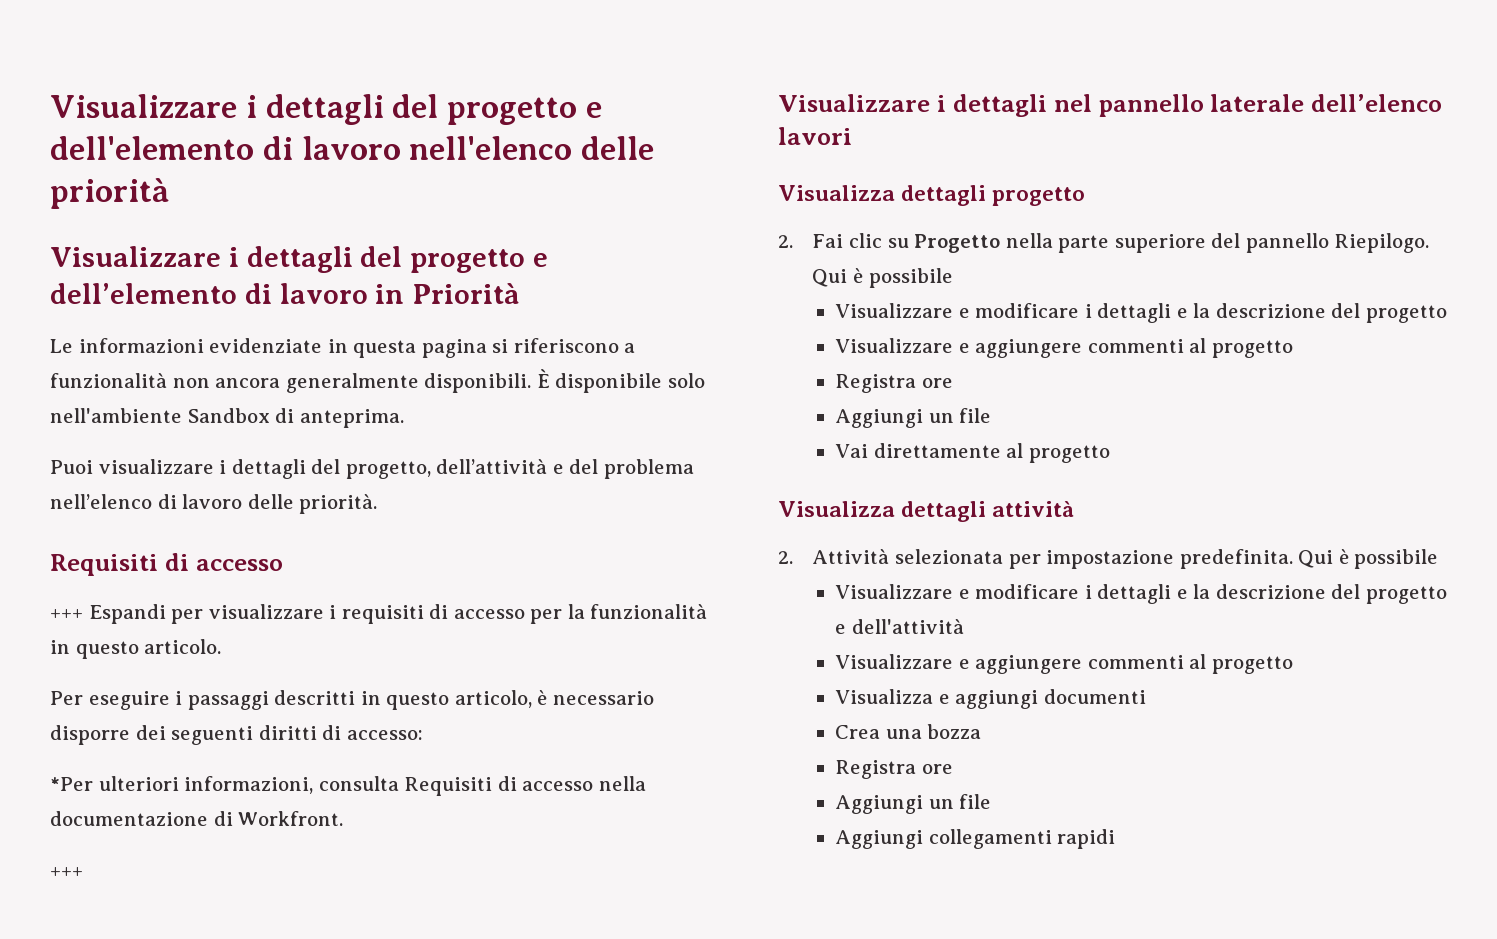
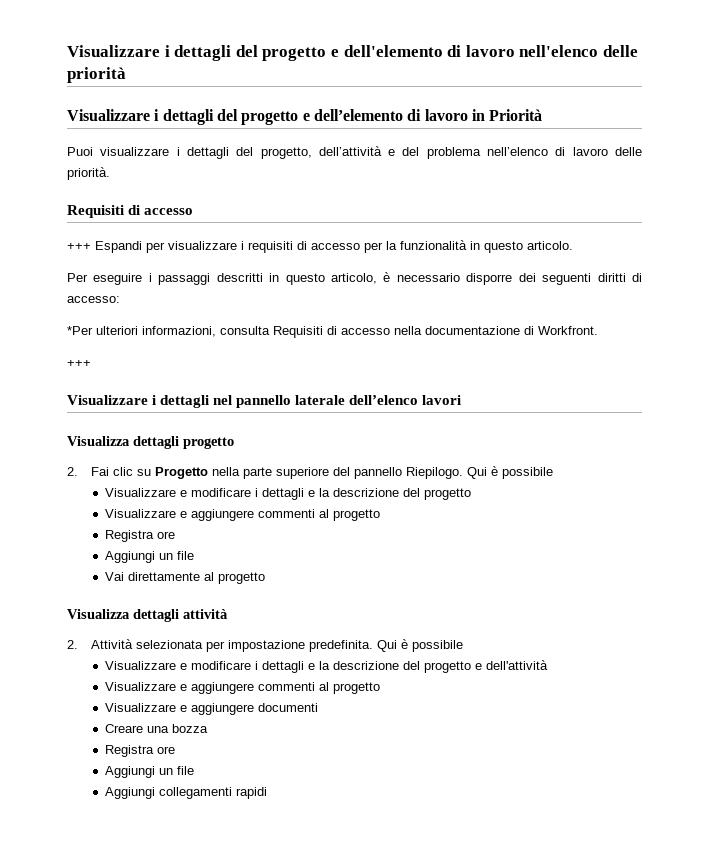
[50,338,636,358] [50,369,705,393] [50,408,404,428] // Le informazioni evidenziate in questa pagina si riferiscono a funzionalità non ancora generalmente disponibili. È disponibile solo nell'ambiente Sandbox di anteprima. -> (543, 115) none
[834,689,1039,709] Visualizza e aggiungi -> [105,703,255,715] Visualizzare e aggiungere
[834,725,880,739] Crea -> [105,724,144,733] Creare

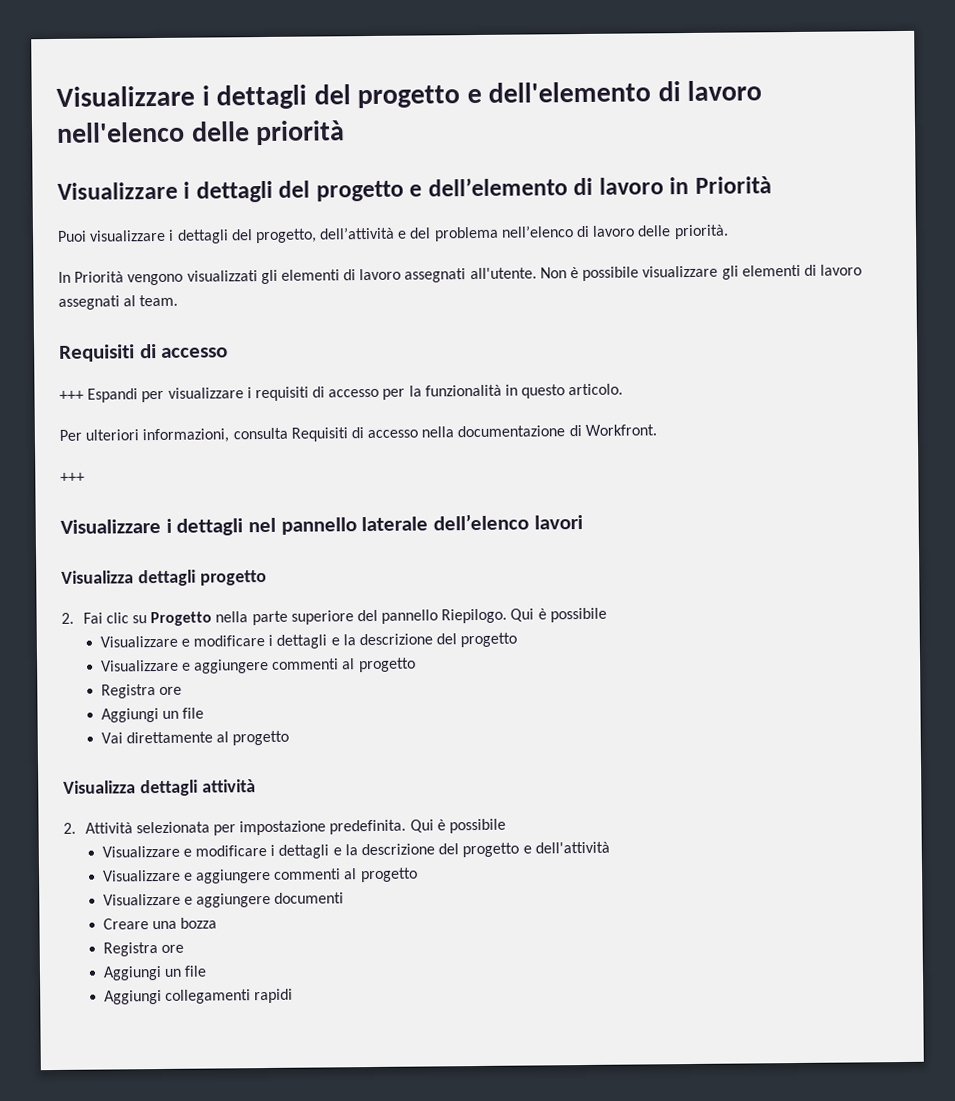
(110, 173) none -> [58,264,863,286] [58,294,179,310] // In Priorità vengono visualizzati gli elementi di lavoro assegnati all'utente. Non è possibile visualizzare gli elementi di lavoro assegnati al team.
[93,272,643,285] [67,296,120,303] [67,326,93,335] eseguire i passaggi descritti in questo articolo, è necessario disporre dei seguenti diritti di accesso: // *Per -> (82, 435) none

